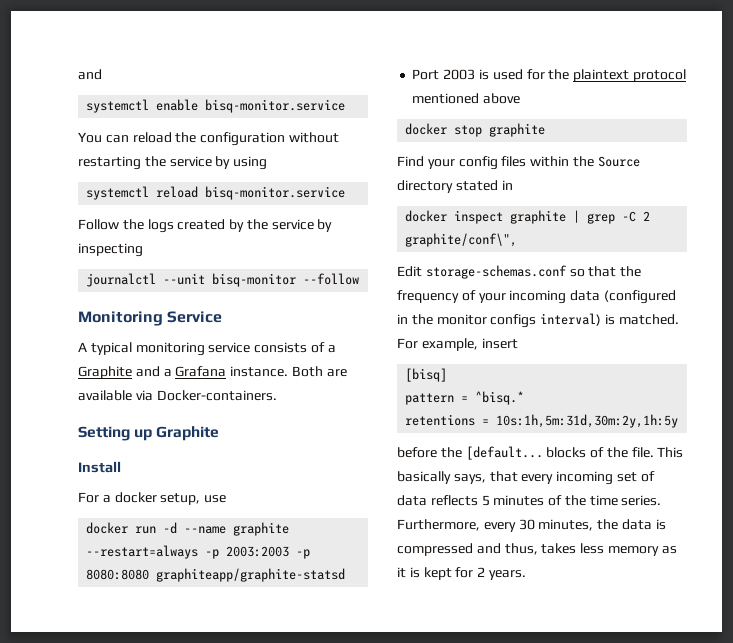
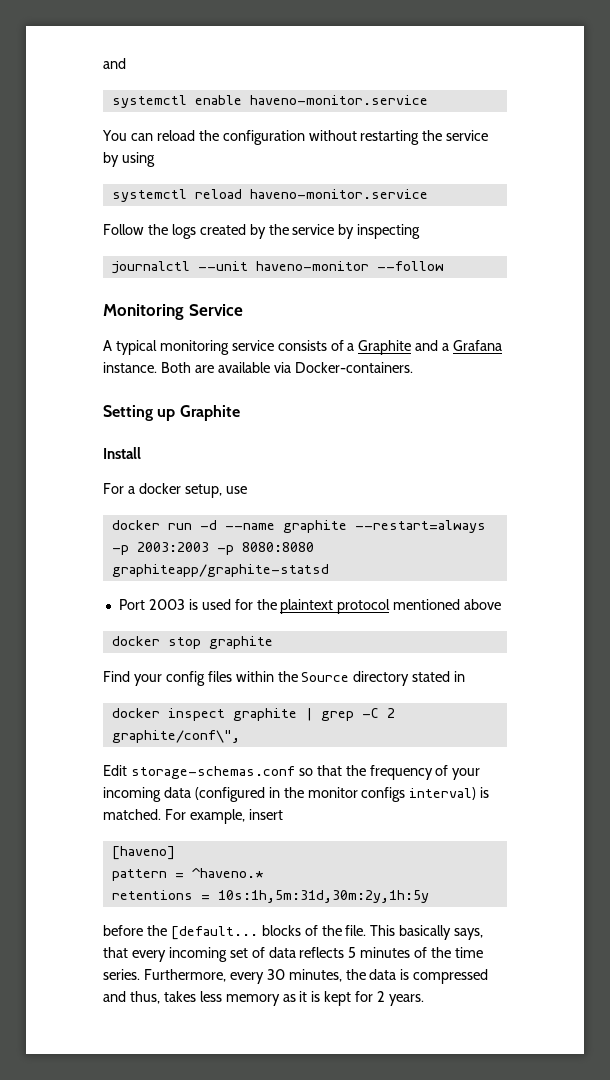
[205,99,346,113] bisq-monitor.service -> [249,95,428,105] haveno-monitor.service
[205,186,346,200] bisq-monitor.service -> [249,189,428,199] haveno-monitor.service
[212,273,297,287] bisq-monitor -> [255,261,369,271] haveno-monitor
[405,368,448,382] [bisq] -> [111,846,175,860] [haveno]
[475,391,525,405] ^bisq.* -> [191,868,263,878] ^haveno.*

